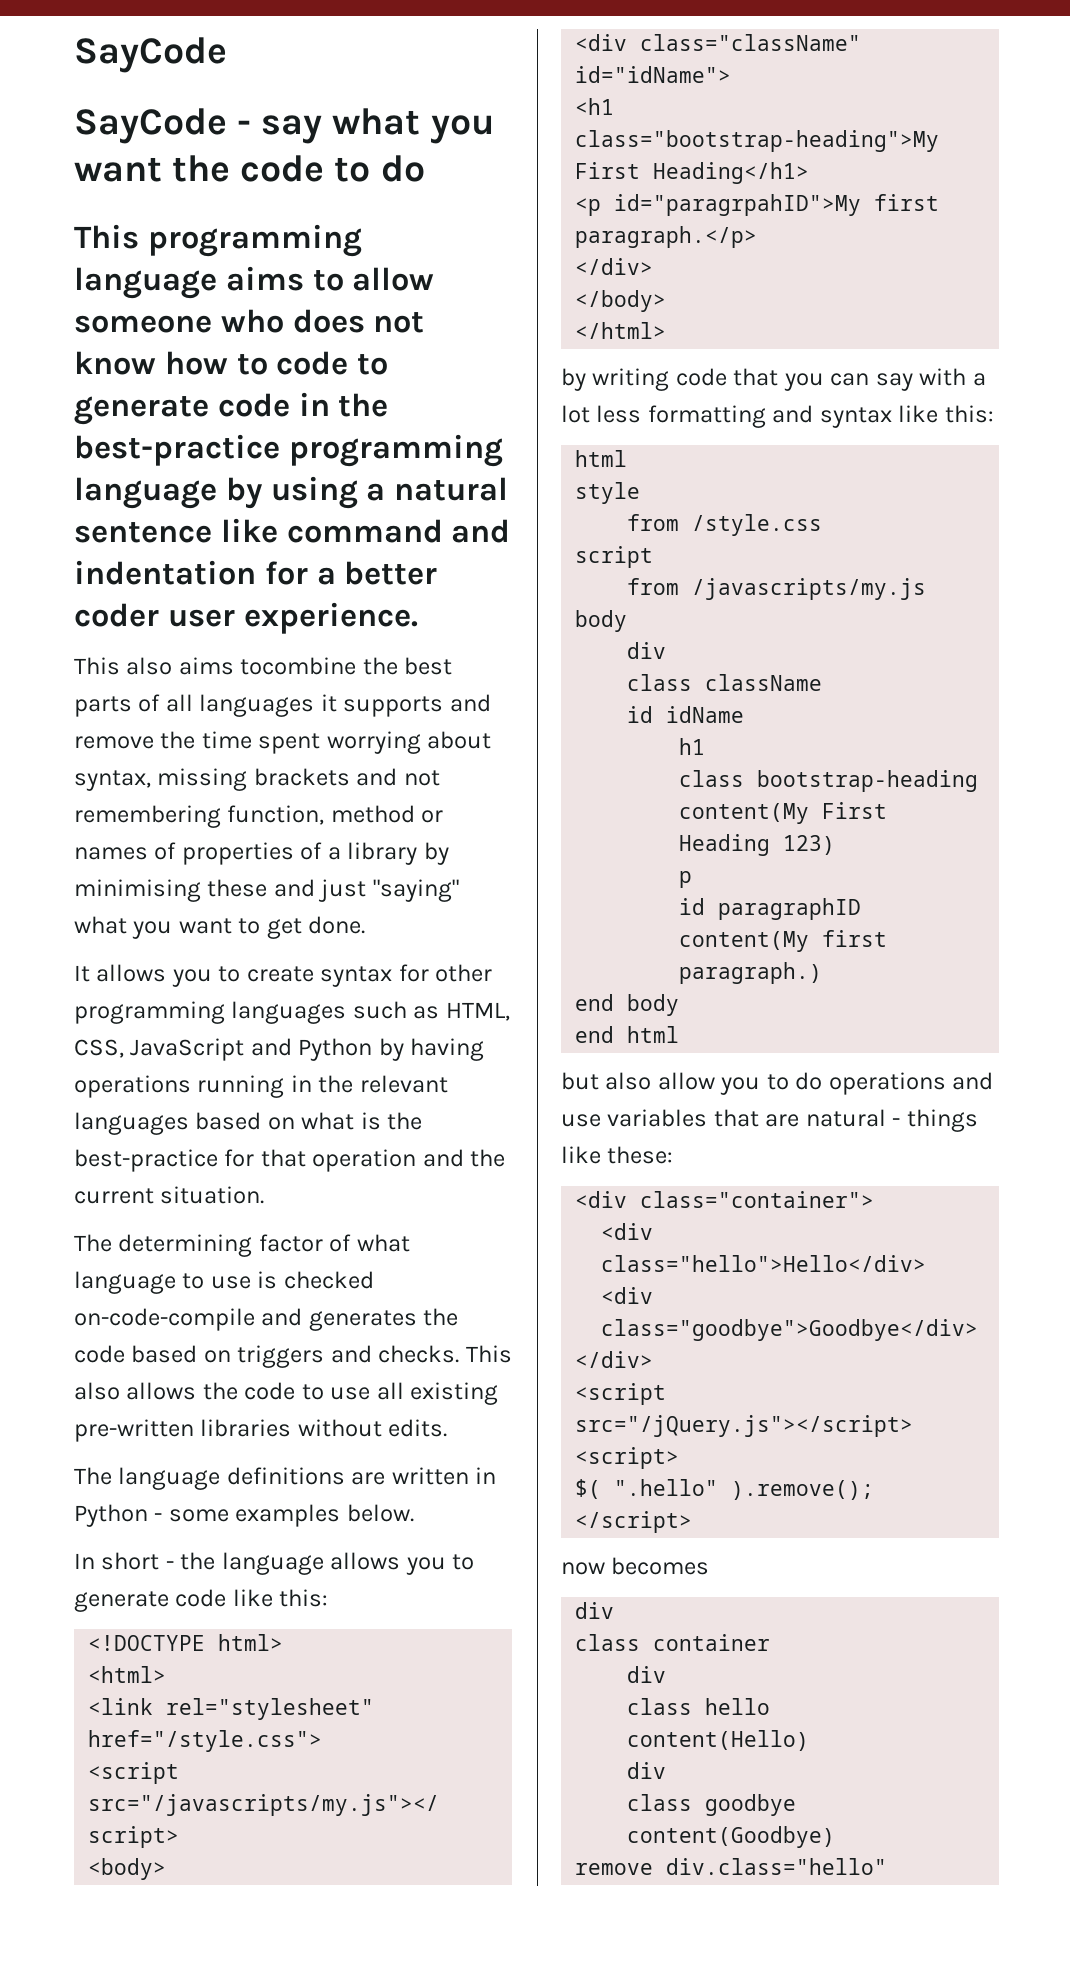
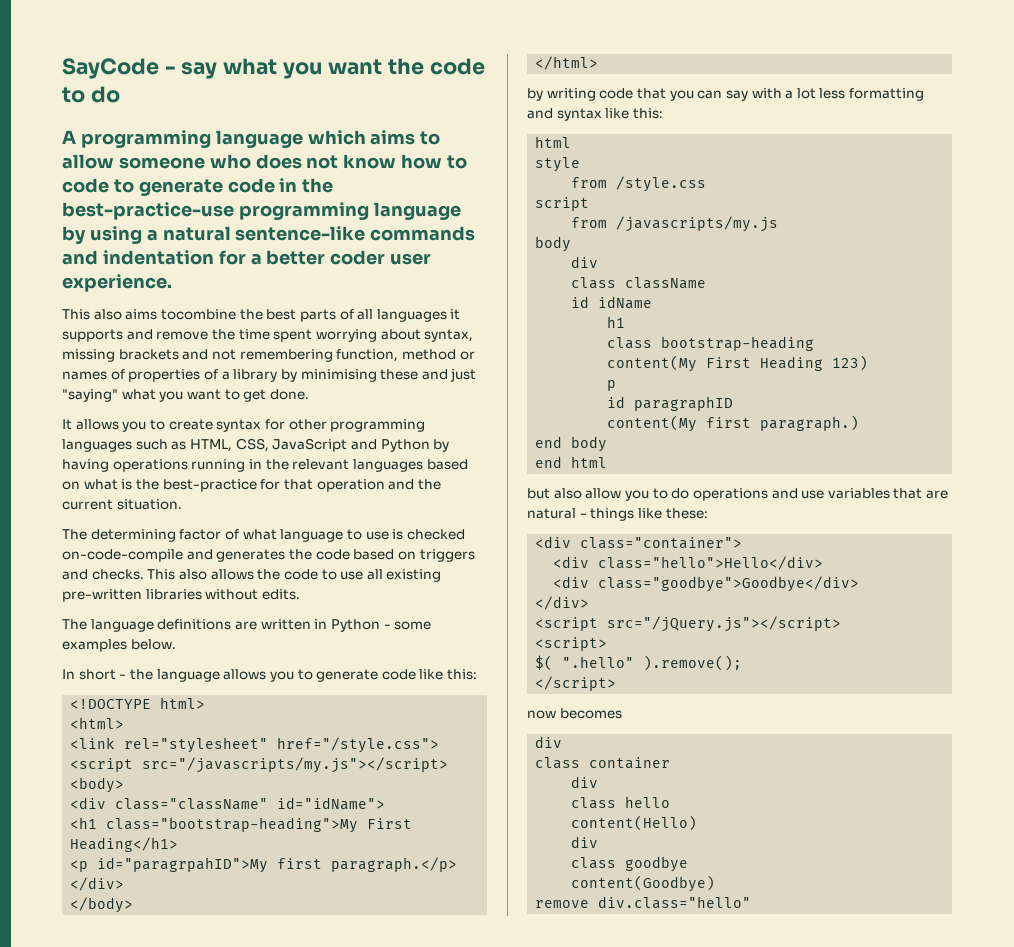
[74,37,227,73] [74,108,227,144] SayCode // SayCode -> [62,58,159,79] SayCode
[74,224,362,257] [74,267,217,299] This programming language -> [62,130,366,148] A programming language which
[74,434,280,466] best-practice -> [62,202,234,220] best-practice-use
[74,518,443,543] sentence like command -> [235,226,476,241] sentence-like commands

